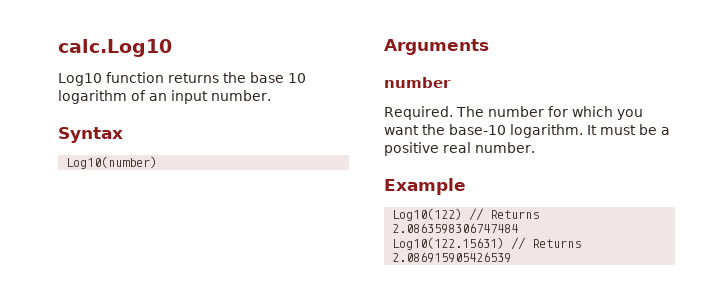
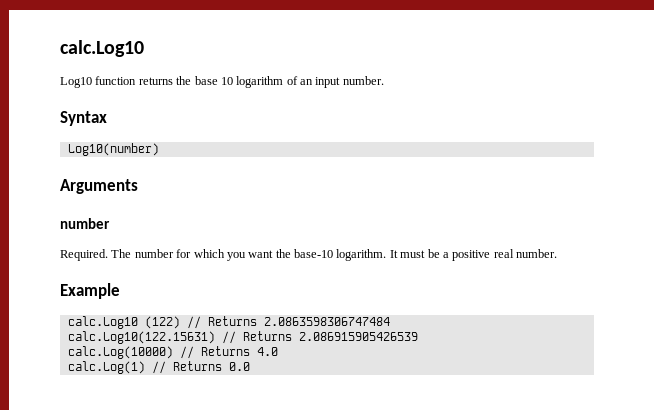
[392,208,463,221] Log10(122) -> [67,316,180,329] calc.Log10 (122)
[392,237,505,250] Log10(122.15631) -> [67,331,215,344] calc.Log10(122.15631)
(512, 257) none -> [67,346,278,359] [67,361,250,374] // calc.Log(10000) // Returns 4.0 // calc.Log(1) // Returns 0.0

